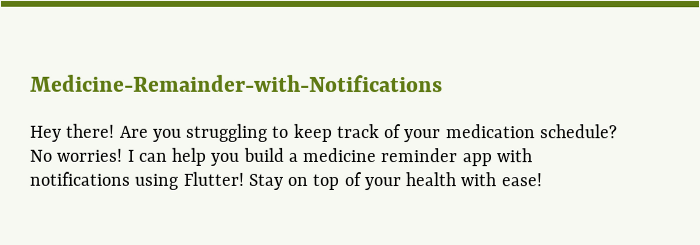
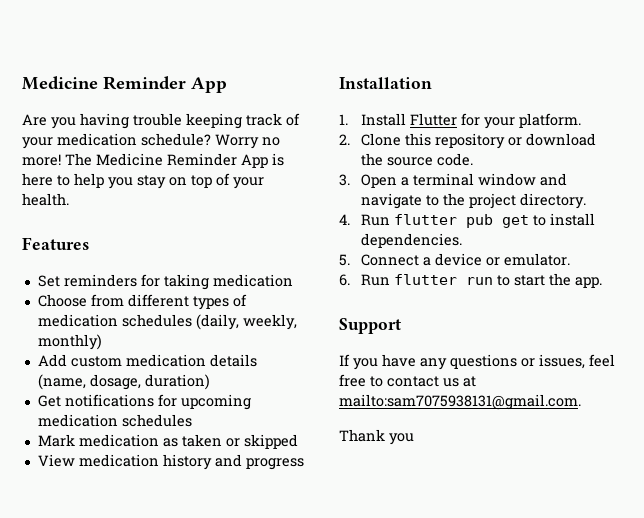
[30,74,443,93] [29,123,332,142] Medicine-Remainder-with-Notifications // Hey there! Are you struggling to keep -> [22,76,227,93] [22,113,242,129] Medicine Reminder App // Are you having trouble keeping
[29,147,532,167] [29,171,542,191] No worries! I can help you build a medicine reminder app with notifications using Flutter! Stay on top of your health with ease! -> [215,134,280,149] [22,153,284,168] [22,173,264,189] [22,193,69,206] [22,237,89,250] [37,274,293,290] [37,294,247,310] [37,314,297,330] [37,334,102,350] [37,354,257,367] [37,374,210,390] [37,394,251,410] [37,414,192,427] [37,434,298,449] [37,454,304,470] [339,77,432,89] [339,113,582,129] [339,133,597,149] [361,153,474,166] [339,173,568,188] [361,193,587,209] [339,213,596,228] [361,233,463,248] [339,253,571,266] [339,273,603,288] [339,318,401,334] [339,354,615,370] [339,374,476,387] [339,394,581,410] [339,429,414,445] Worry no more! The Medicine Reminder App is here to help you stay on top of your health. // Features // Set reminders for taking medication // Choose from different types of medication schedules (daily, weekly, monthly) // Add custom medication details (name, dosage, duration) // Get notifications for upcoming medication schedules // Mark medication as taken or skipped // View medication history and progress // Installation // 1. Install Flutter for your platform. // 2. Clone this repository or download the source code. // 3. Open a terminal window and navigate to the project directory. // 4. Run flutter pub get to install dependencies. // 5. Connect a device or emulator. // 6. Run flutter run to start the app. // Support // If you have any questions or issues, feel free to contact us at mailto:sam7075938131@gmail.com. // Thank you

